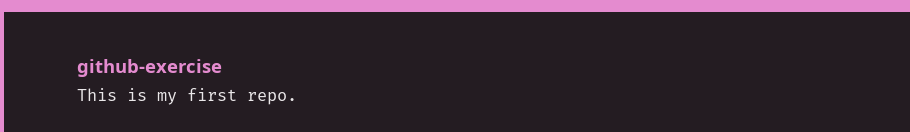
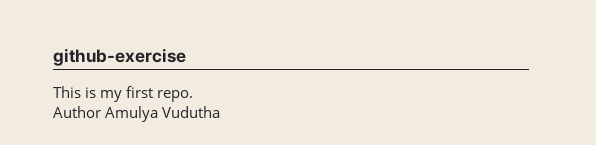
(297, 98) none -> [53,106,221,122] // Author Amulya Vudutha

